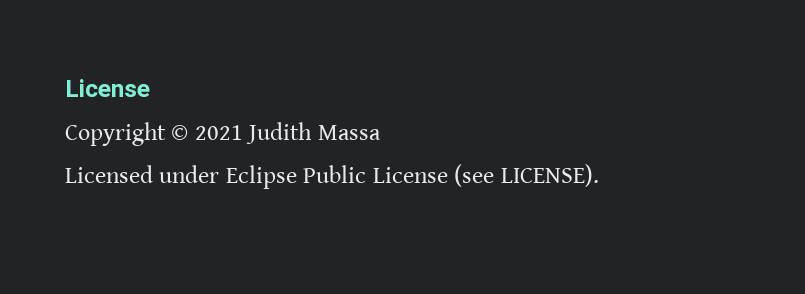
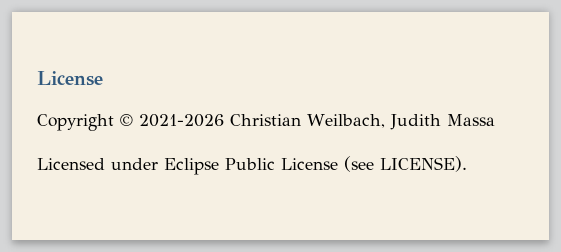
[194,125,243,140] 2021 -> [139,114,385,128] 2021-2026 Christian Weilbach,

